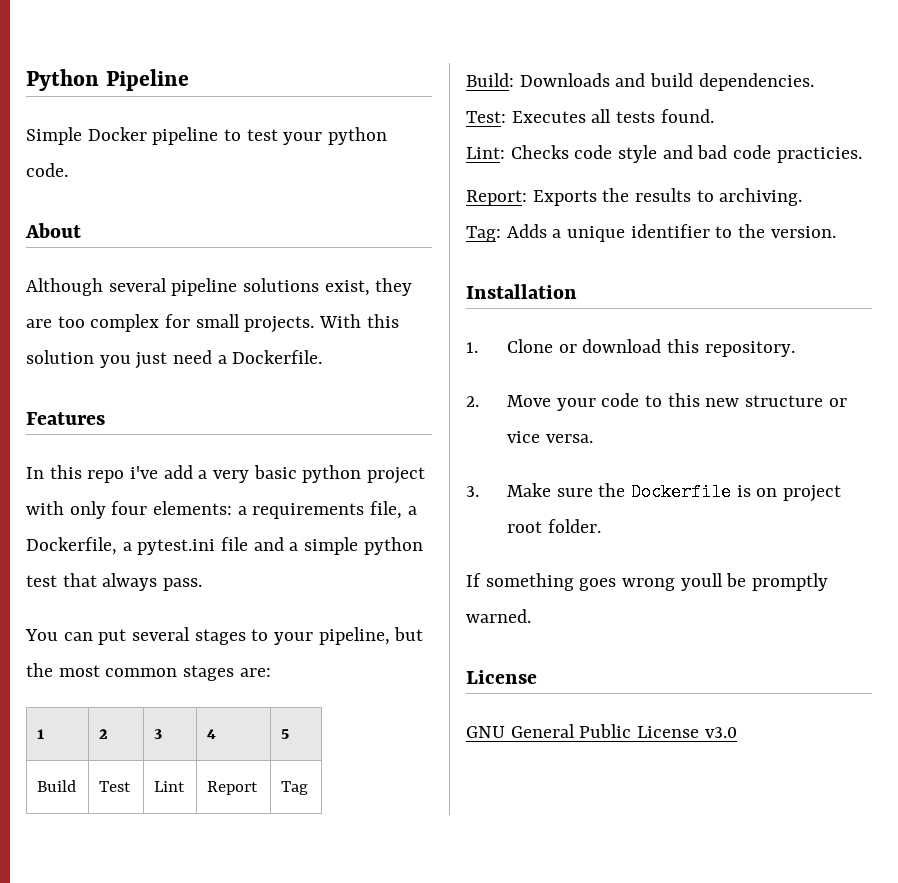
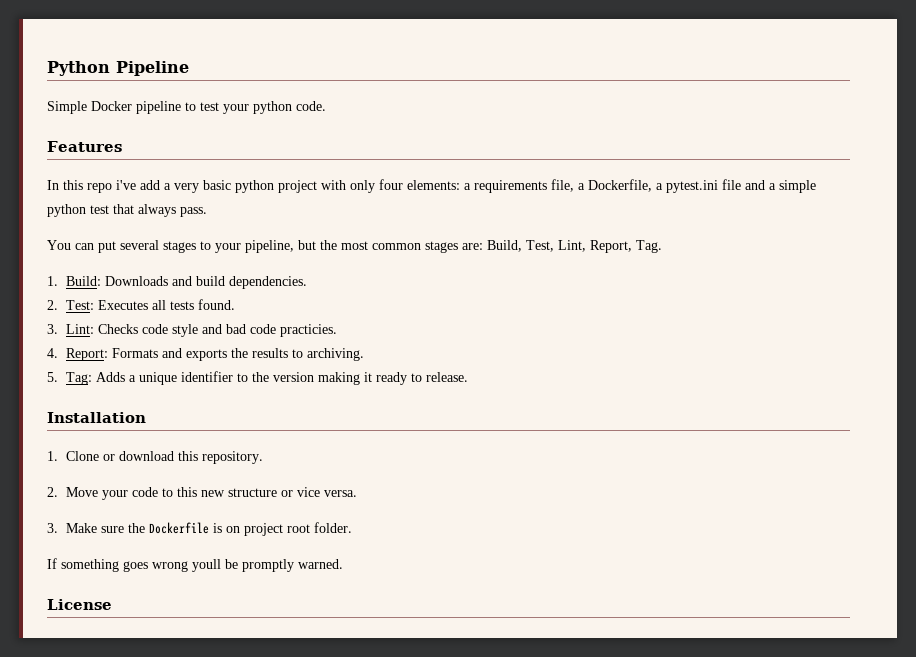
[25,223,81,238] [26,278,413,296] [26,314,399,333] [26,350,323,369] // About // Although several pipeline solutions exist, they are too complex for small projects. With this solution you just need a Dockerfile. -> (326, 106) none
[37,729,45,739] [99,729,109,739] [154,729,163,739] [207,729,217,739] [281,729,290,739] [37,780,77,792] [99,781,132,792] [154,781,186,792] [207,781,259,795] [281,781,309,795] // 1 | 2 | 3 | 4 | 5 // Build | Test | Lint | Report | Tag // -> [487,240,662,253] [47,276,58,286] Build, Test, Lint, Report, Tag. // 1.
(814, 82) none -> [47,300,58,310] 2.
(714, 116) none -> [47,324,58,334] 3.
[466,190,597,206] Report: Exports -> [47,348,228,361] 4. Report: Formats and exports
(803, 197) none -> [47,372,58,382] 5.
[770,226,836,238] version. -> [273,372,469,385] version making it ready to release.
[466,724,737,738] // GNU General Public License v3.0 -> (112, 604) none

